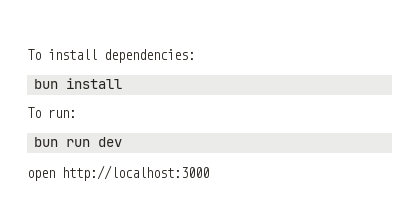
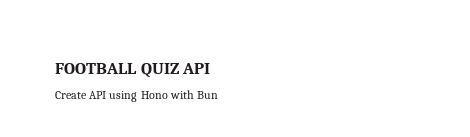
[27,49,195,63] [33,78,122,89] [27,107,76,118] [33,137,122,147] [27,165,209,181] To install dependencies: // bun install // To run: // bun run dev // open http://localhost:3000 -> [55,63,211,78] [55,90,219,102] FOOTBALL QUIZ API // Create API using Hono with Bun

